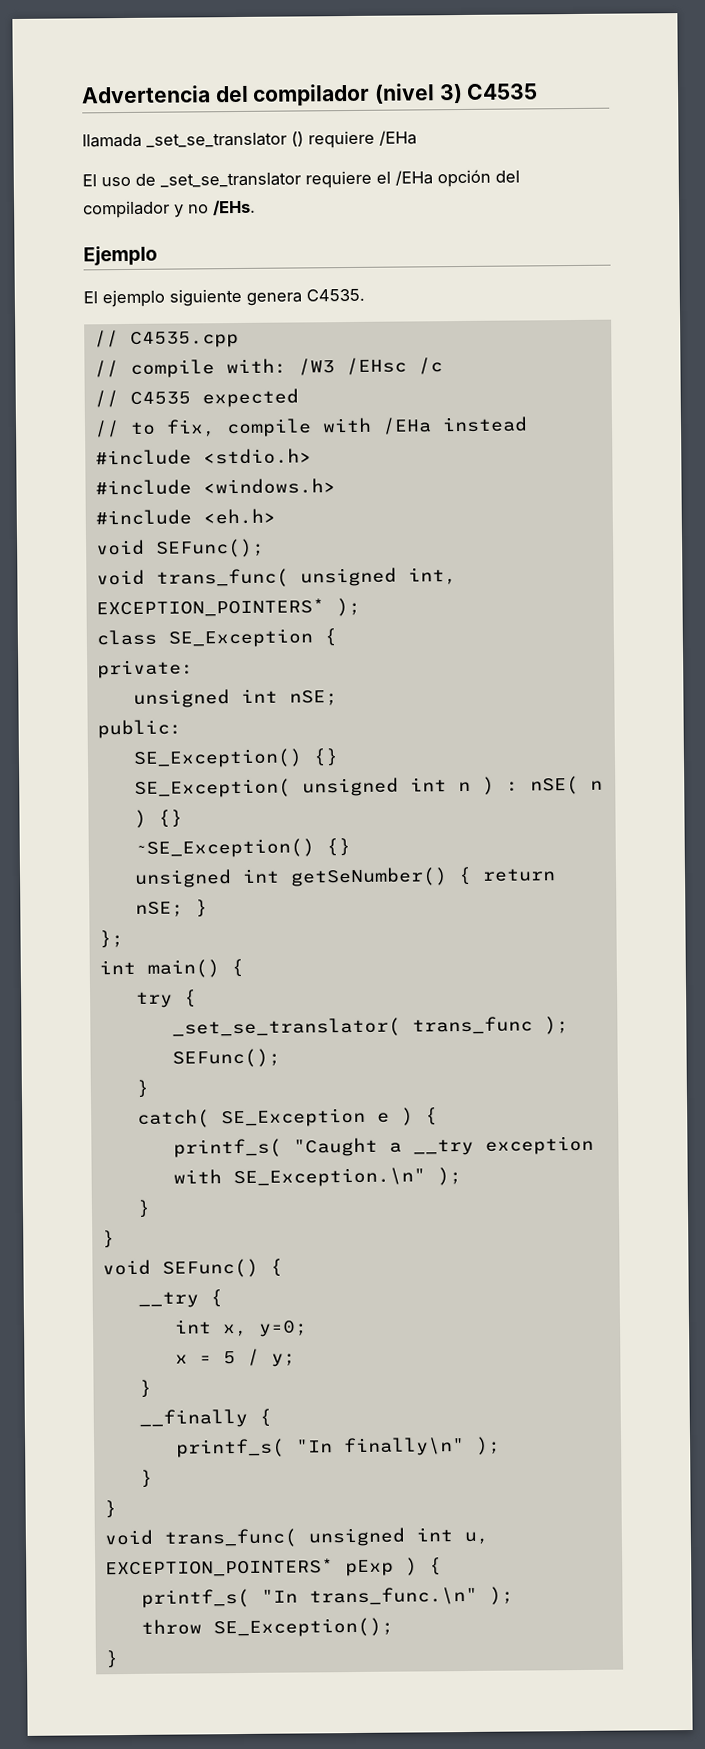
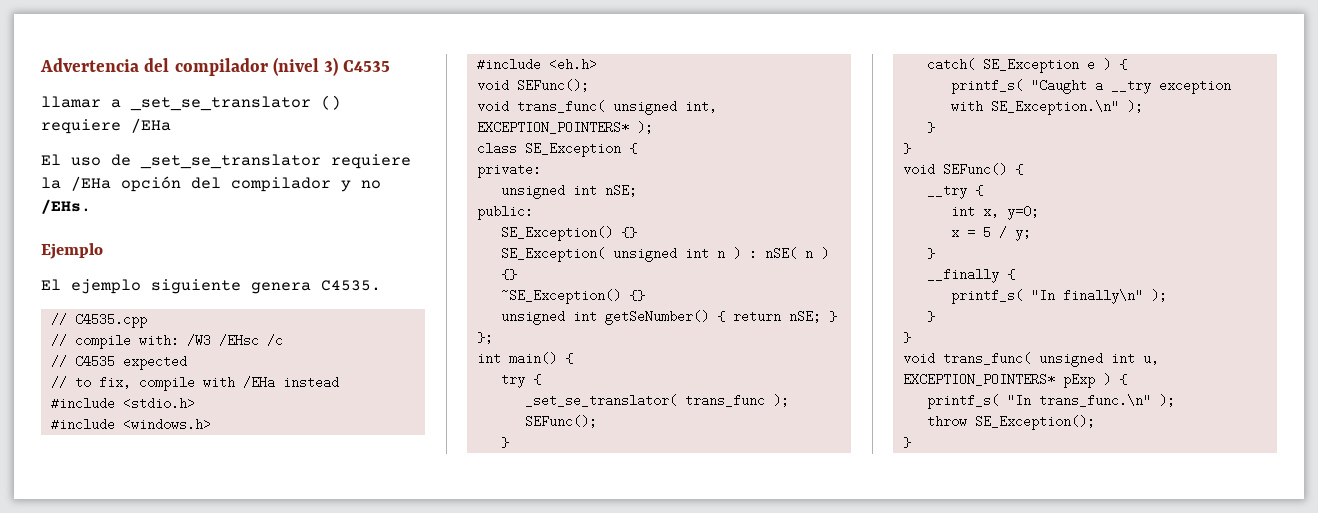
[82,133,142,148] llamada -> [41,96,121,108] llamar a
[376,171,391,184] el -> [41,177,61,189] la

